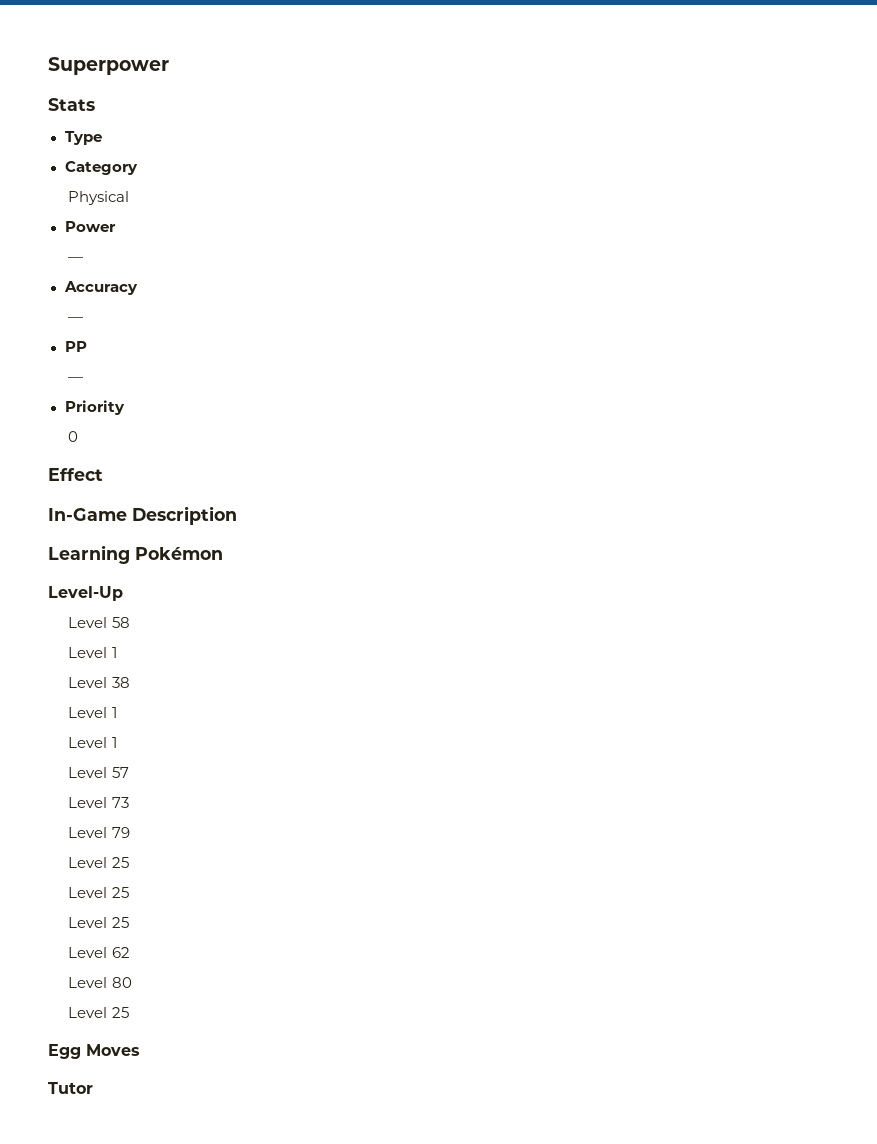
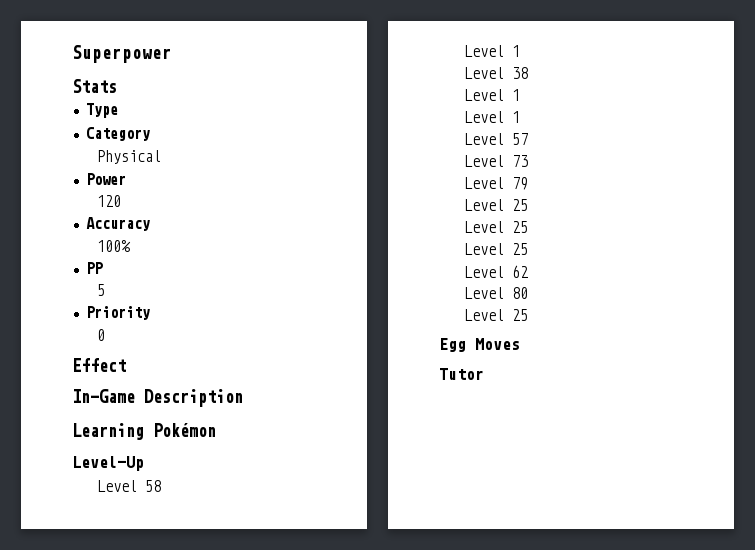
[68,257,84,262] — -> [96,195,121,207] 120
[68,317,84,322] — -> [96,240,131,252] 100%
[68,377,84,382] — -> [96,284,105,296] 5

